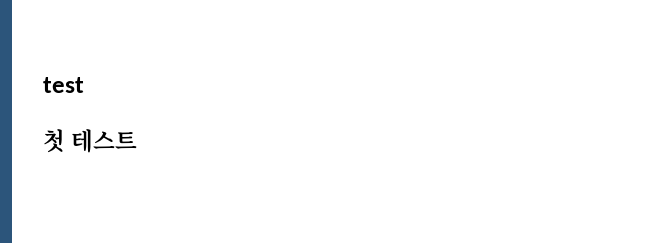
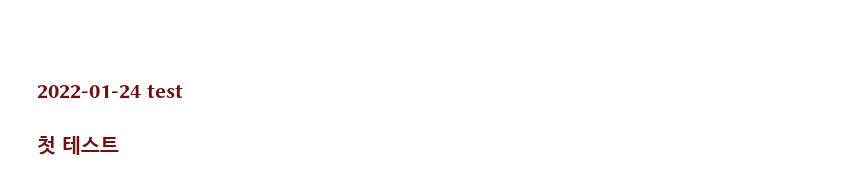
(43, 85) none -> [37,85,141,99] 2022-01-24

